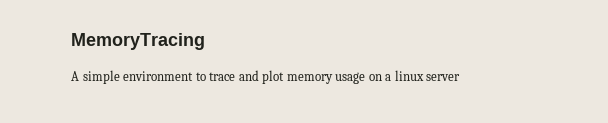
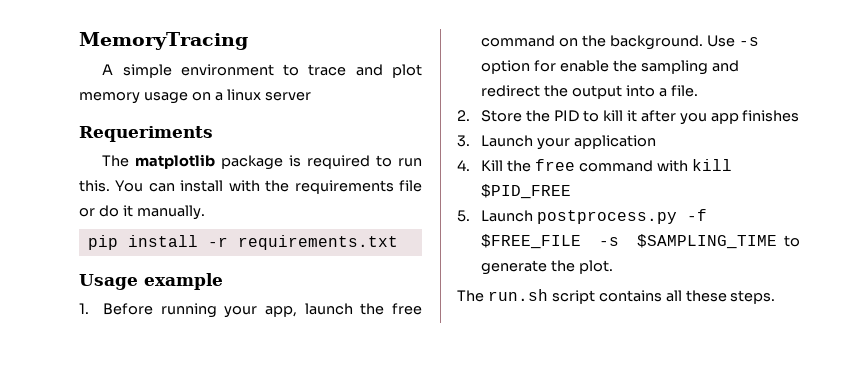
(461, 77) none -> [79,126,213,142] [102,154,422,170] [79,180,423,194] [79,205,205,220] [87,235,398,250] [79,273,223,290] [79,303,422,318] [481,35,759,50] [481,60,739,75] [481,85,698,99] [457,110,800,125] [457,135,657,150] [457,159,732,172] [481,184,572,199] [457,209,708,224] [481,234,800,249] [481,260,614,275] [457,289,776,304] // Requeriments // The matplotlib package is required to run this. You can install with the requirements file or do it manually. // pip install -r requirements.txt // Usage example // 1. Before running your app, launch the free command on the background. Use -s option for enable the sampling and redirect the output into a file. // 2. Store the PID to kill it after you app finishes // 3. Launch your application // 4. Kill the free command with kill $PID_FREE // 5. Launch postprocess.py -f $FREE_FILE -s $SAMPLING_TIME to generate the plot. // The run.sh script contains all these steps.

